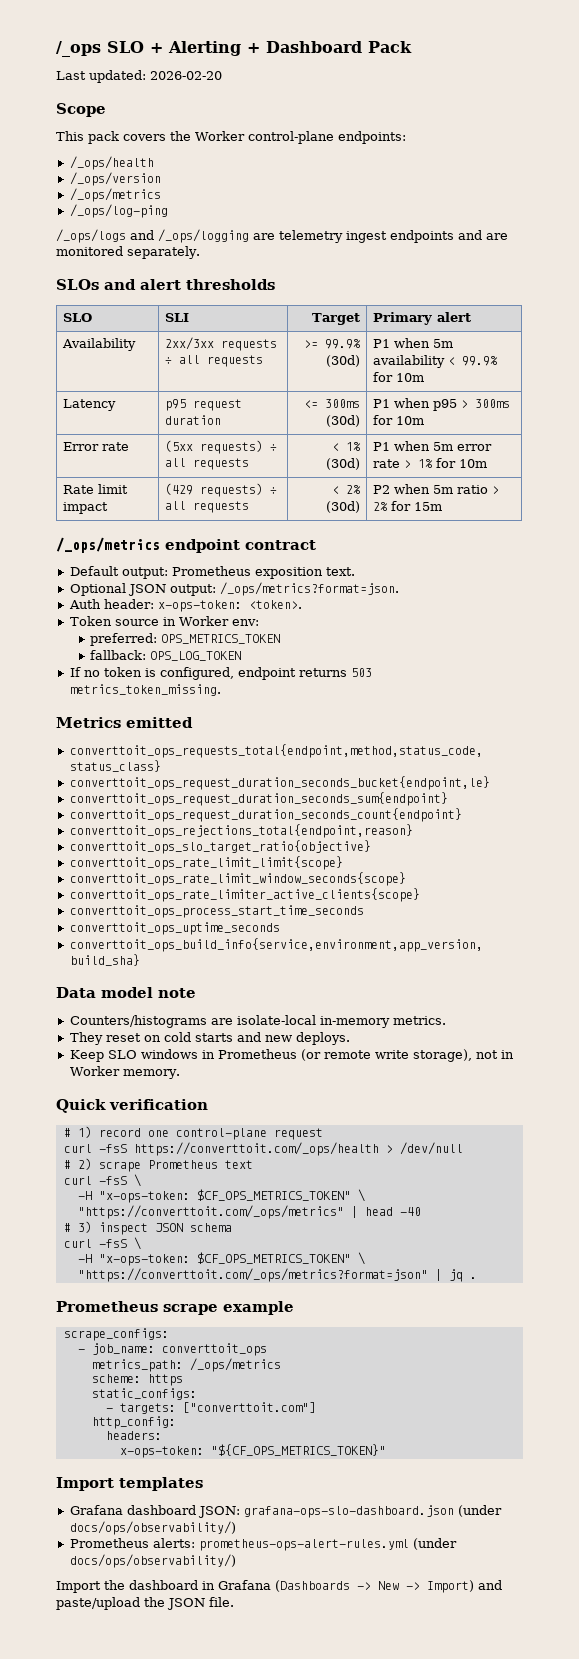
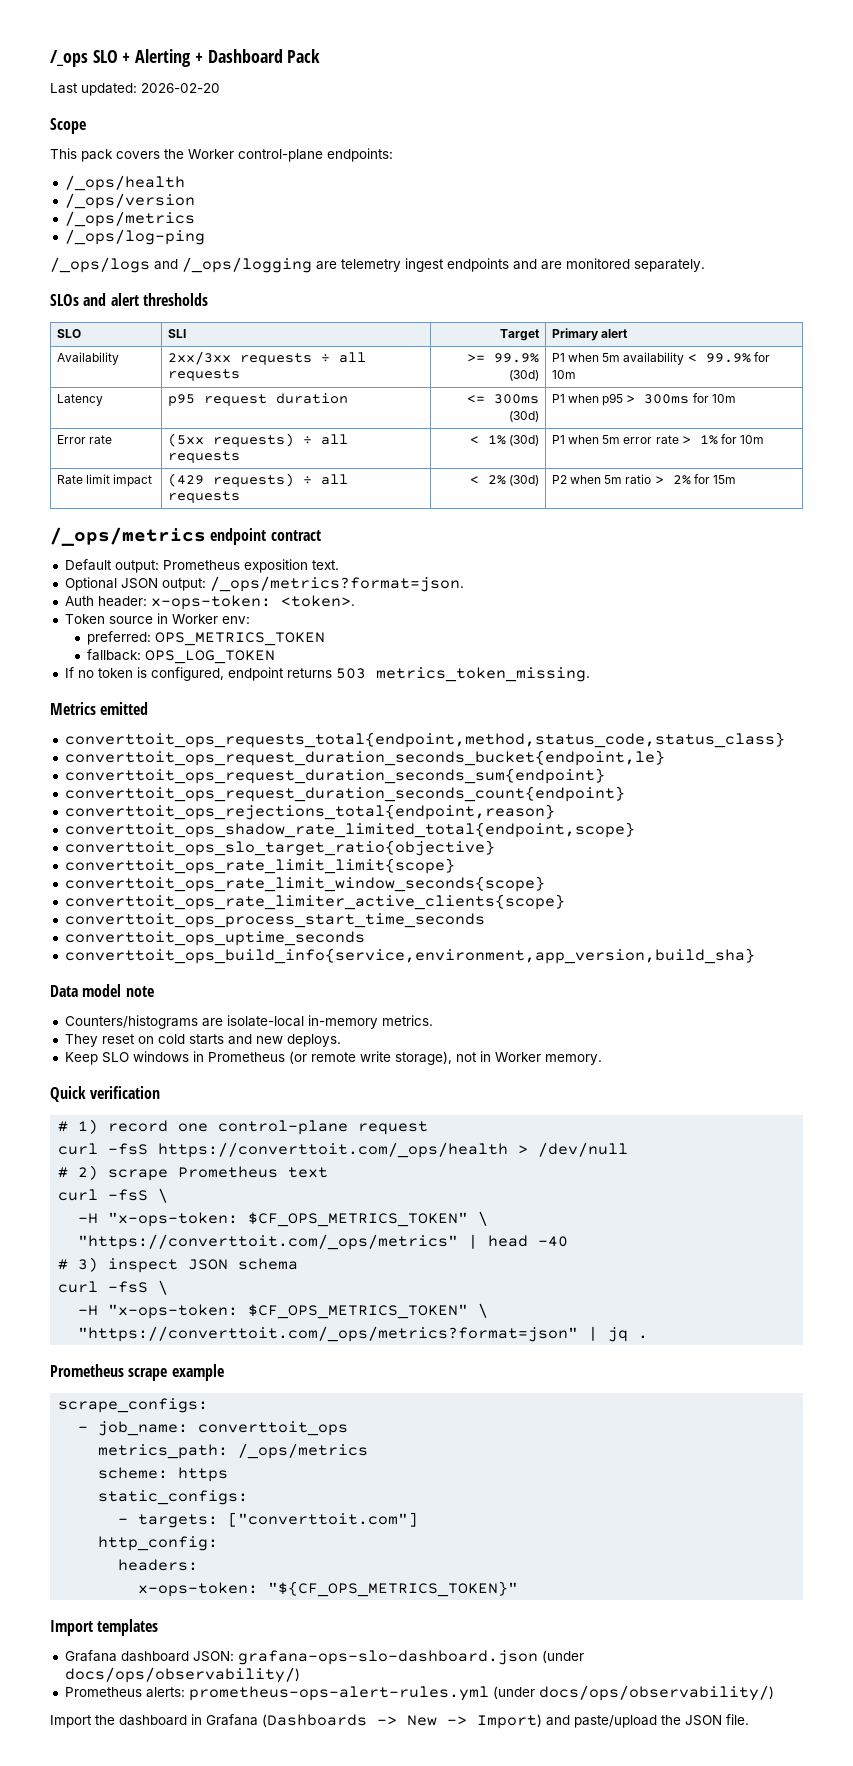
(413, 831) none -> [64,822,635,838] // converttoit_ops_shadow_rate_limited_total{endpoint,scope}

